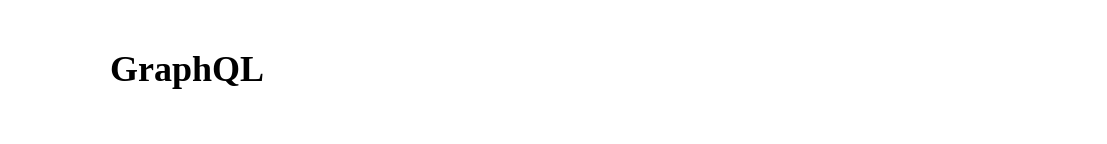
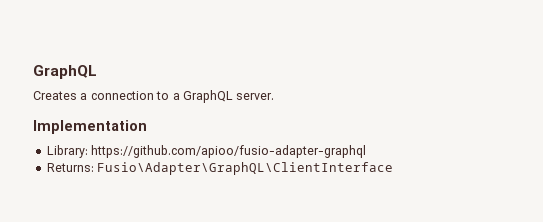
[110,56,264,89] GraphQL -> [33,65,97,79] [33,90,275,103] [33,120,147,134] [46,145,367,158] [46,162,394,175] GraphQL // Creates a connection to a GraphQL server. // Implementation // Library: https://github.com/apioo/fusio-adapter-graphql // Returns: Fusio\Adapter\GraphQL\ClientInterface

